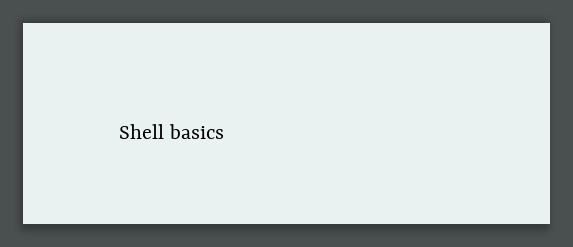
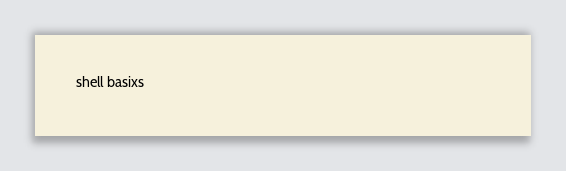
[119,124,225,139] Shell basics -> [76,76,144,87] shell basixs

